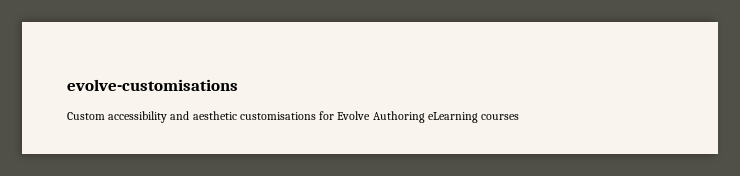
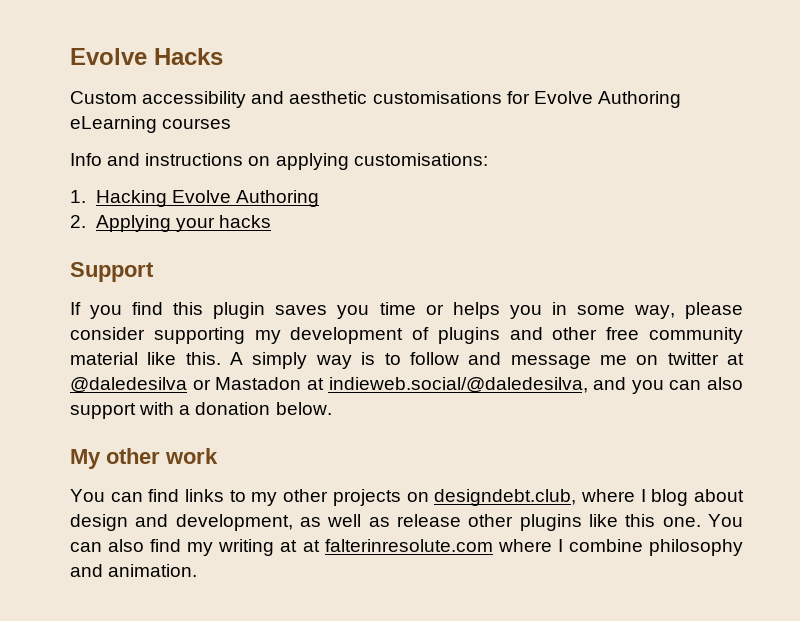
[67,79,238,91] evolve-customisations -> [70,48,223,65] Evolve Hacks
(520, 117) none -> [70,153,488,170] [70,190,319,207] [70,215,271,232] [70,262,154,282] [70,302,743,319] [70,327,743,344] [70,352,744,369] [70,377,743,394] [70,402,332,419] [70,448,218,469] [70,489,744,506] [70,514,743,531] [70,539,744,556] [70,564,198,577] // Info and instructions on applying customisations: // 1. Hacking Evolve Authoring // 2. Applying your hacks // Support // If you find this plugin saves you time or helps you in some way, please consider supporting my development of plugins and other free community material like this. A simply way is to follow and message me on twitter at @daledesilva or Mastadon at indieweb.social/@daledesilva, and you can also support with a donation below. // My other work // You can find links to my other projects on designdebt.club, where I blog about design and development, as well as release other plugins like this one. You can also find my writing at at falterinresolute.com where I combine philosophy and animation.

